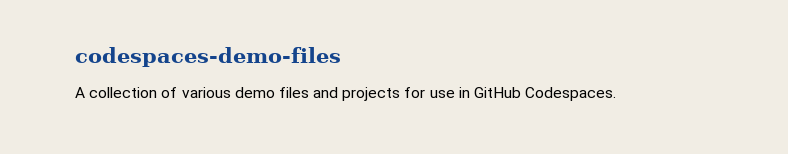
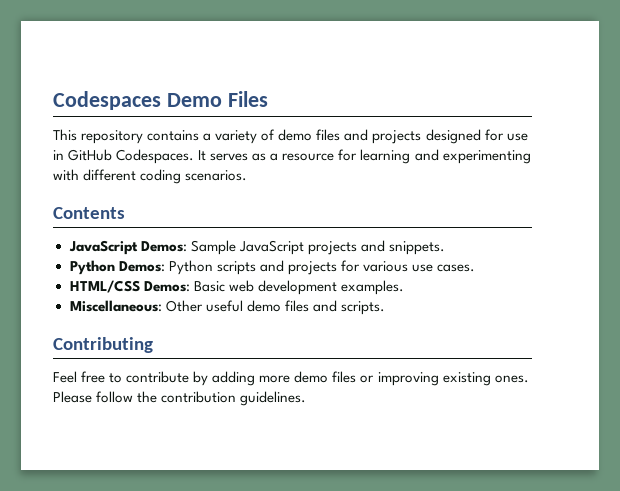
[75,47,341,67] [75,87,231,98] codespaces-demo-files // A collection of various -> [53,91,268,110] [53,129,276,144] Codespaces Demo Files // This repository contains a variety of
(401, 94) none -> [425,129,481,144] designed
(617, 94) none -> [198,149,531,164] [53,169,248,184] [53,207,125,219] [68,240,445,255] [69,260,475,275] [69,280,404,295] [69,300,385,315] [53,337,153,353] [53,371,529,386] [53,391,307,406] It serves as a resource for learning and experimenting with different coding scenarios. // Contents // JavaScript Demos: Sample JavaScript projects and snippets. // Python Demos: Python scripts and projects for various use cases. // HTML/CSS Demos: Basic web development examples. // Miscellaneous: Other useful demo files and scripts. // Contributing // Feel free to contribute by adding more demo files or improving existing ones. Please follow the contribution guidelines.

